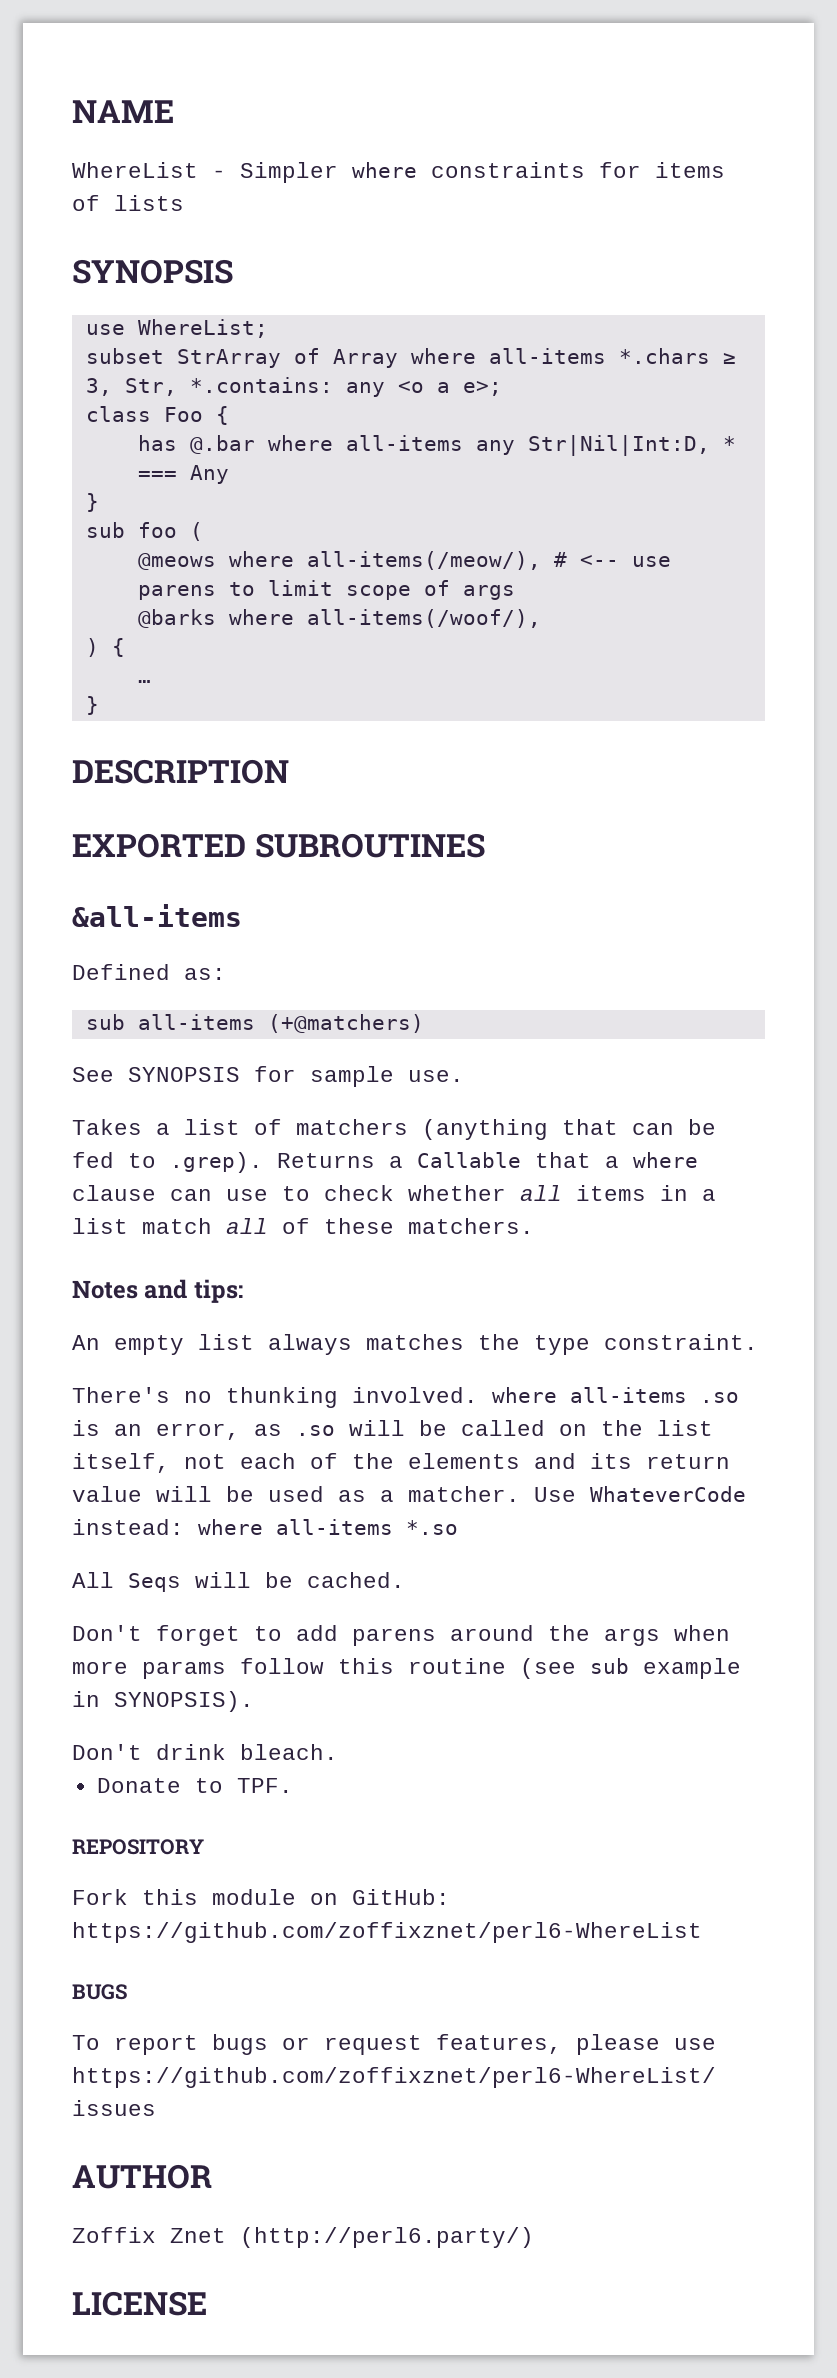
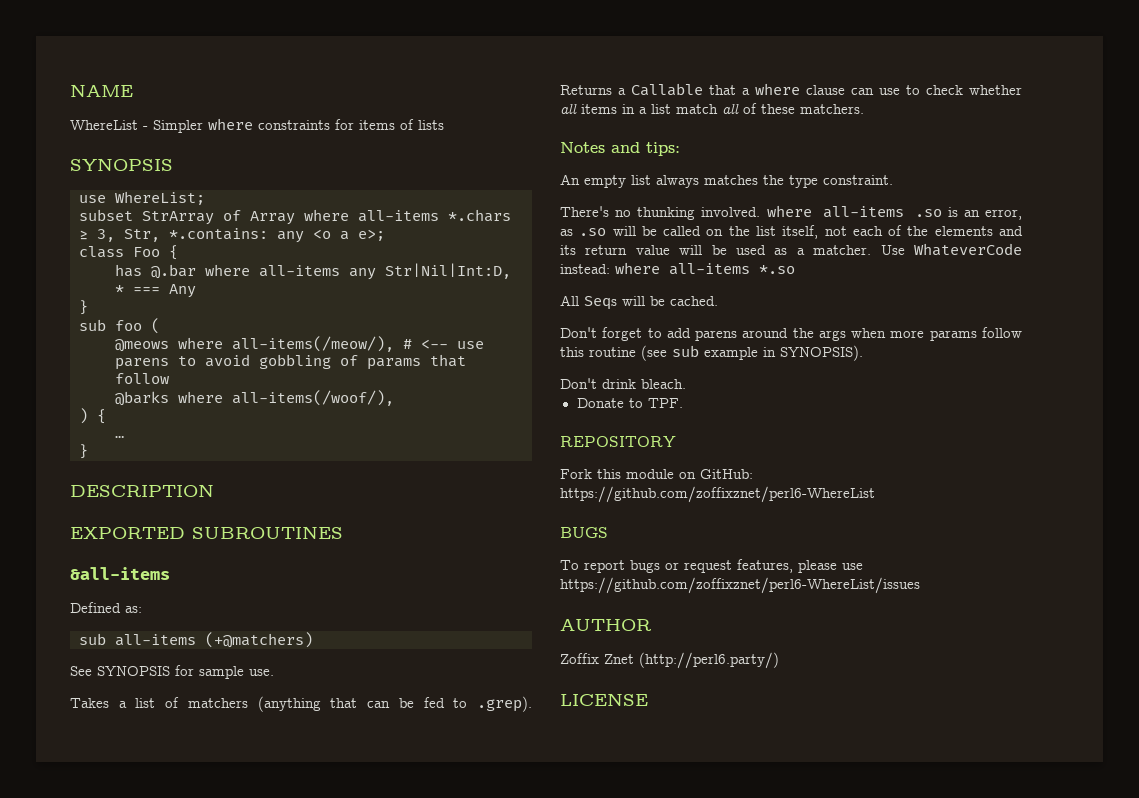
[267,580,515,600] limit scope of args -> [205,354,466,370] [115,373,169,384] avoid gobbling of params that follow

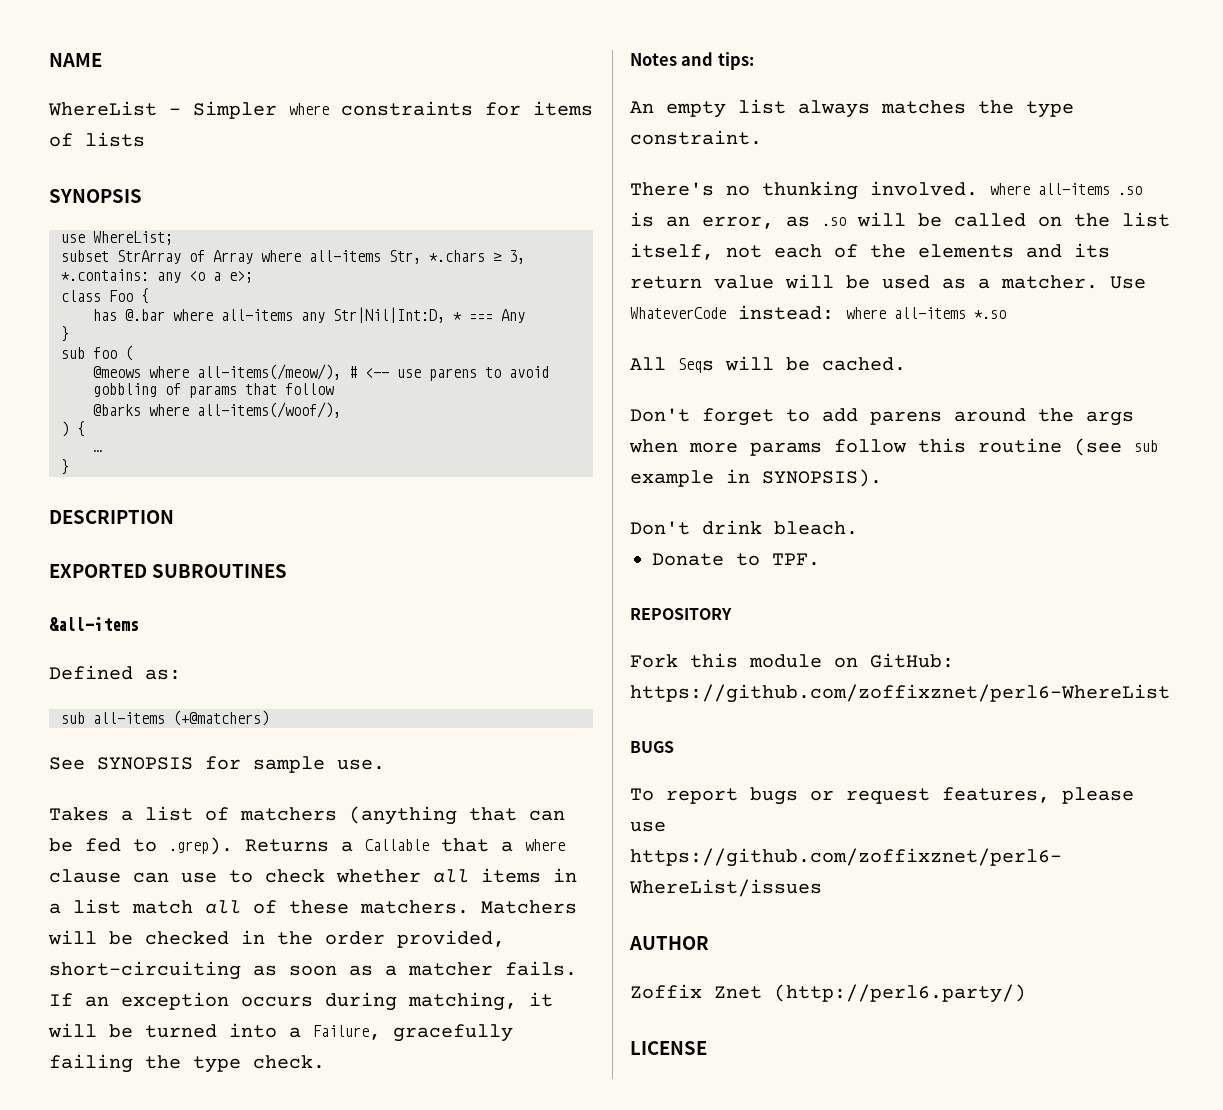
(439, 216) none -> [389,250,421,264] Str,
[124,229,160,242] Str, -> (525, 257) none
(864, 109) none -> [481,900,577,914] [48,930,505,948] [49,961,577,980] [49,992,553,1011] [48,1023,513,1042] [49,1054,325,1073] Matchers will be checked in the order provided, short-circuiting as soon as a matcher fails. If an exception occurs during matching, it will be turned into a Failure, gracefully failing the type check.

